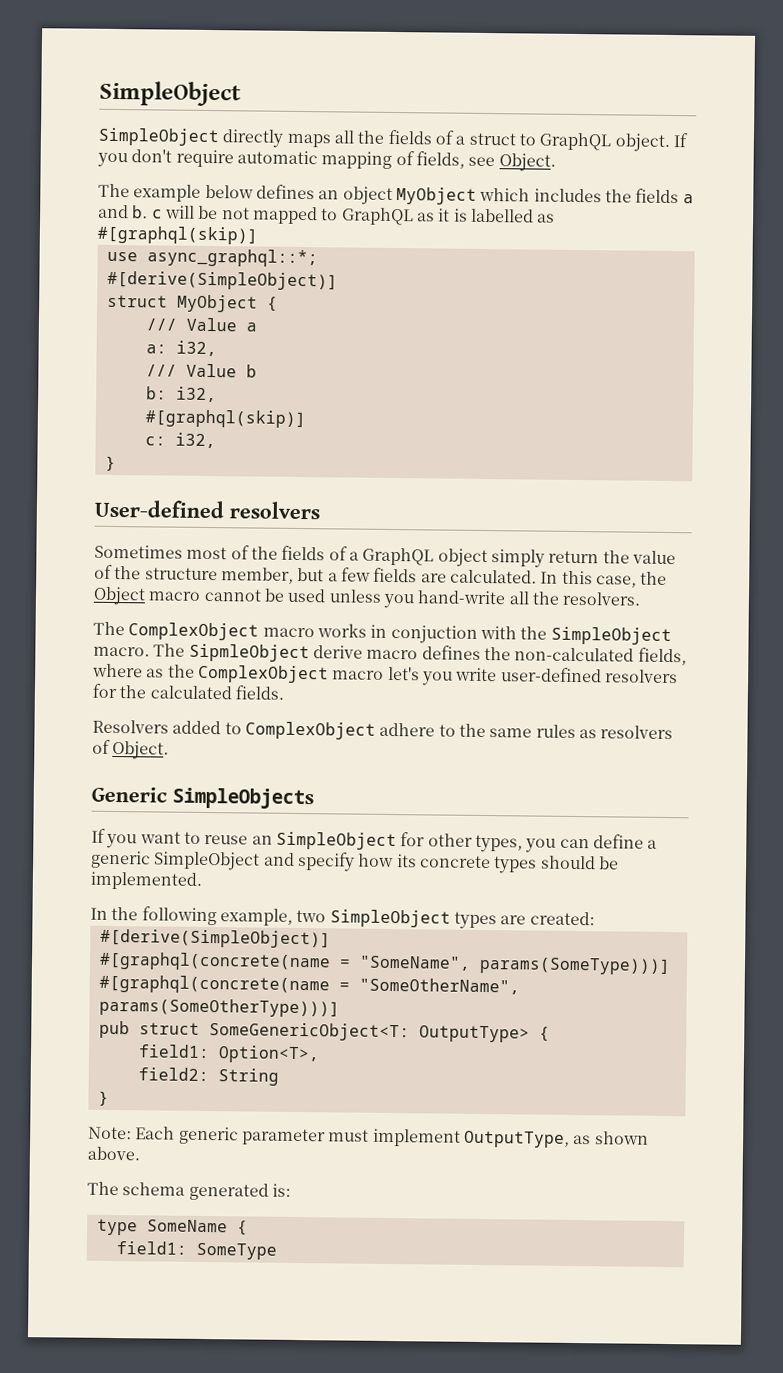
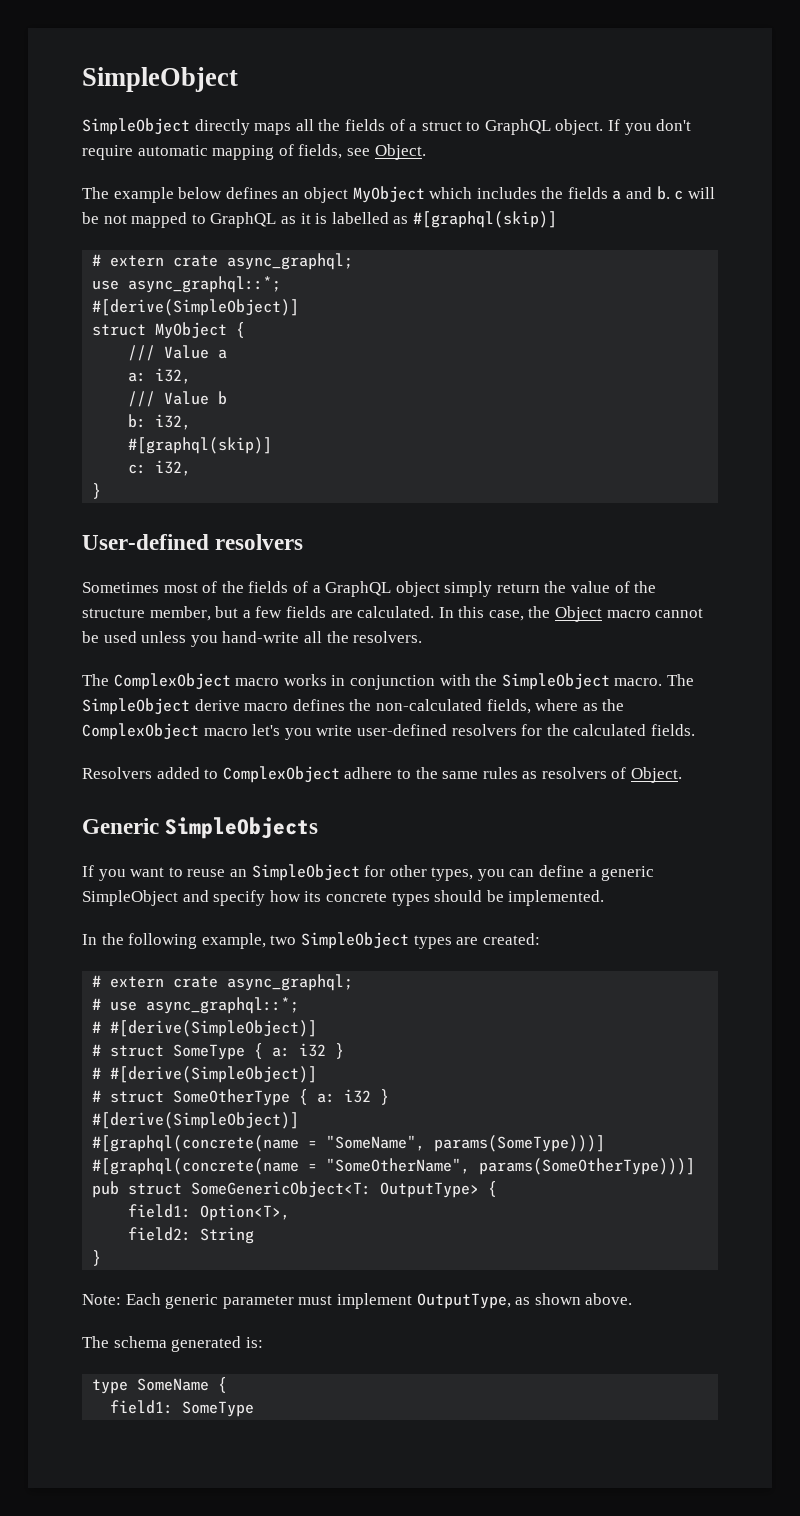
(258, 235) none -> [92,253,354,270] // # extern crate async_graphql;
[390,624,478,644] conjuction -> [349,675,435,690] conjunction
[188,643,310,663] SipmleObject -> [82,698,190,715] SimpleObject
(595, 918) none -> [92,974,354,991] [92,997,300,1014] [92,1020,318,1037] [92,1043,345,1060] [92,1066,318,1083] [92,1089,390,1106] // # extern crate async_graphql; // # use async_graphql::*; // # #[derive(SimpleObject)] // # struct SomeType { a: i32 } // # #[derive(SimpleObject)] // # struct SomeOtherType { a: i32 }

